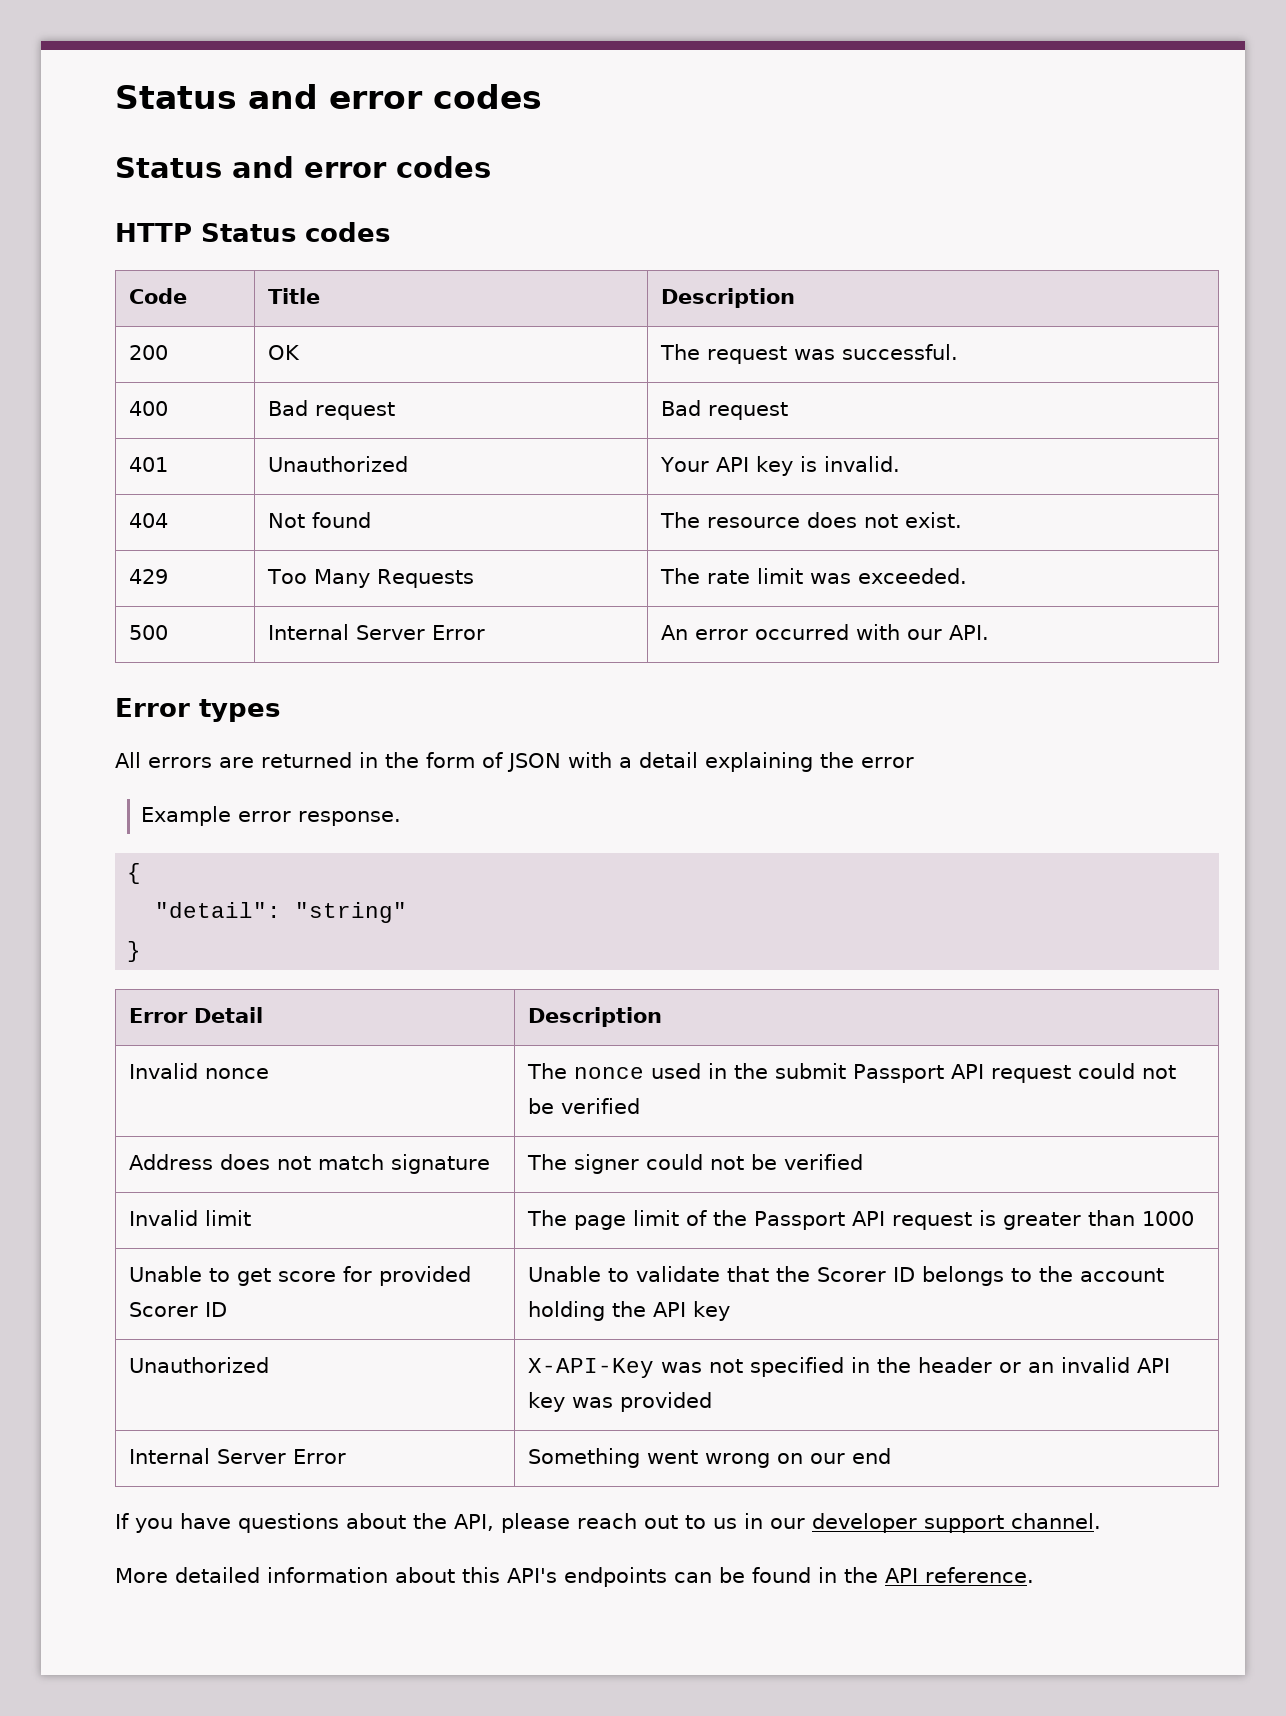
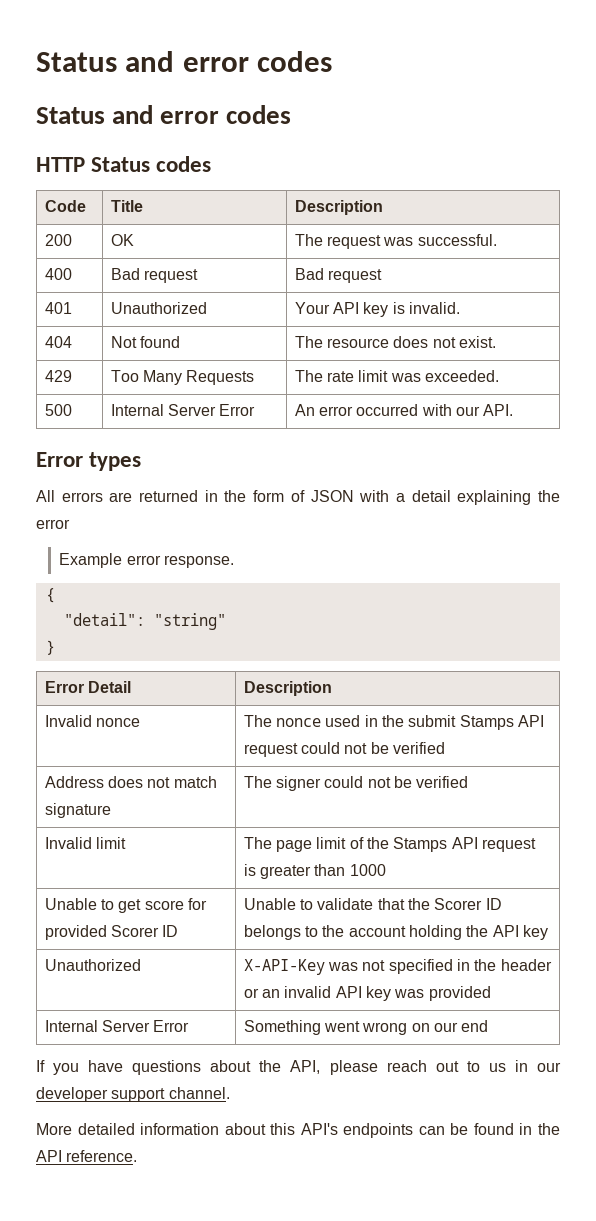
[853,1064,945,1083] Passport -> [459,715,514,730] Stamps
[754,1211,846,1230] Passport -> [393,837,448,852] Stamps

